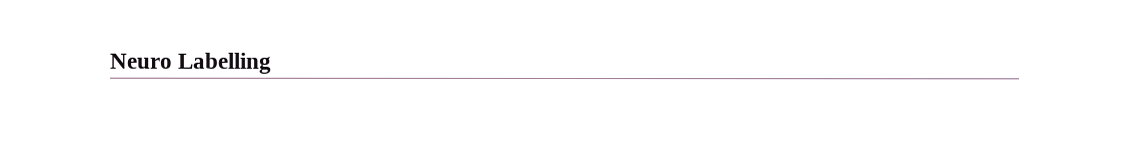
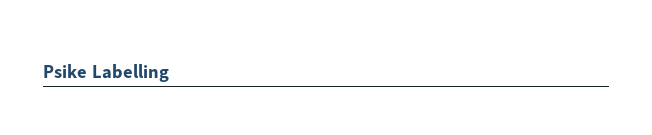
[110,53,173,69] Neuro -> [43,64,87,78] Psike

